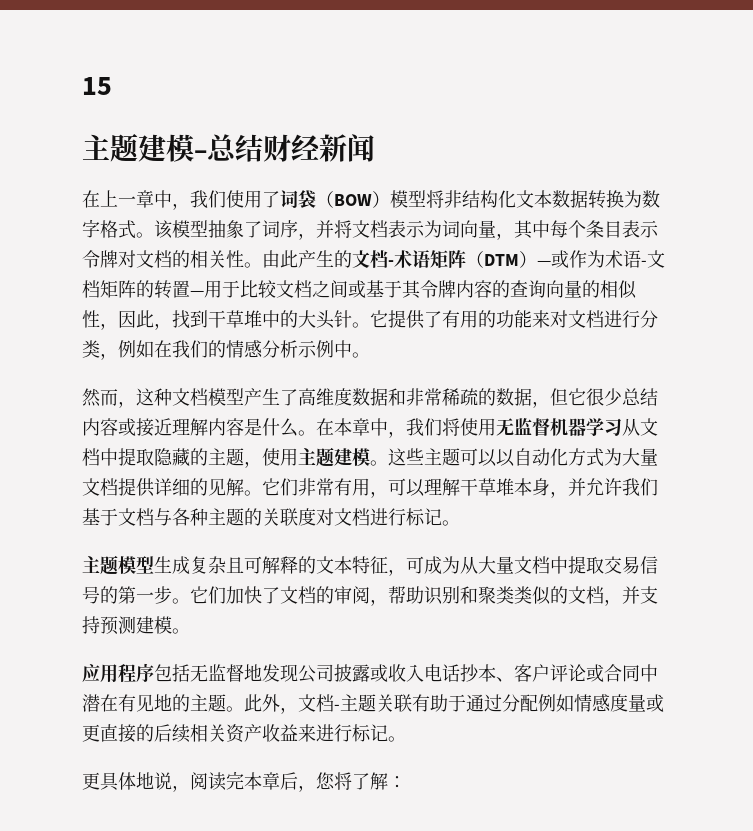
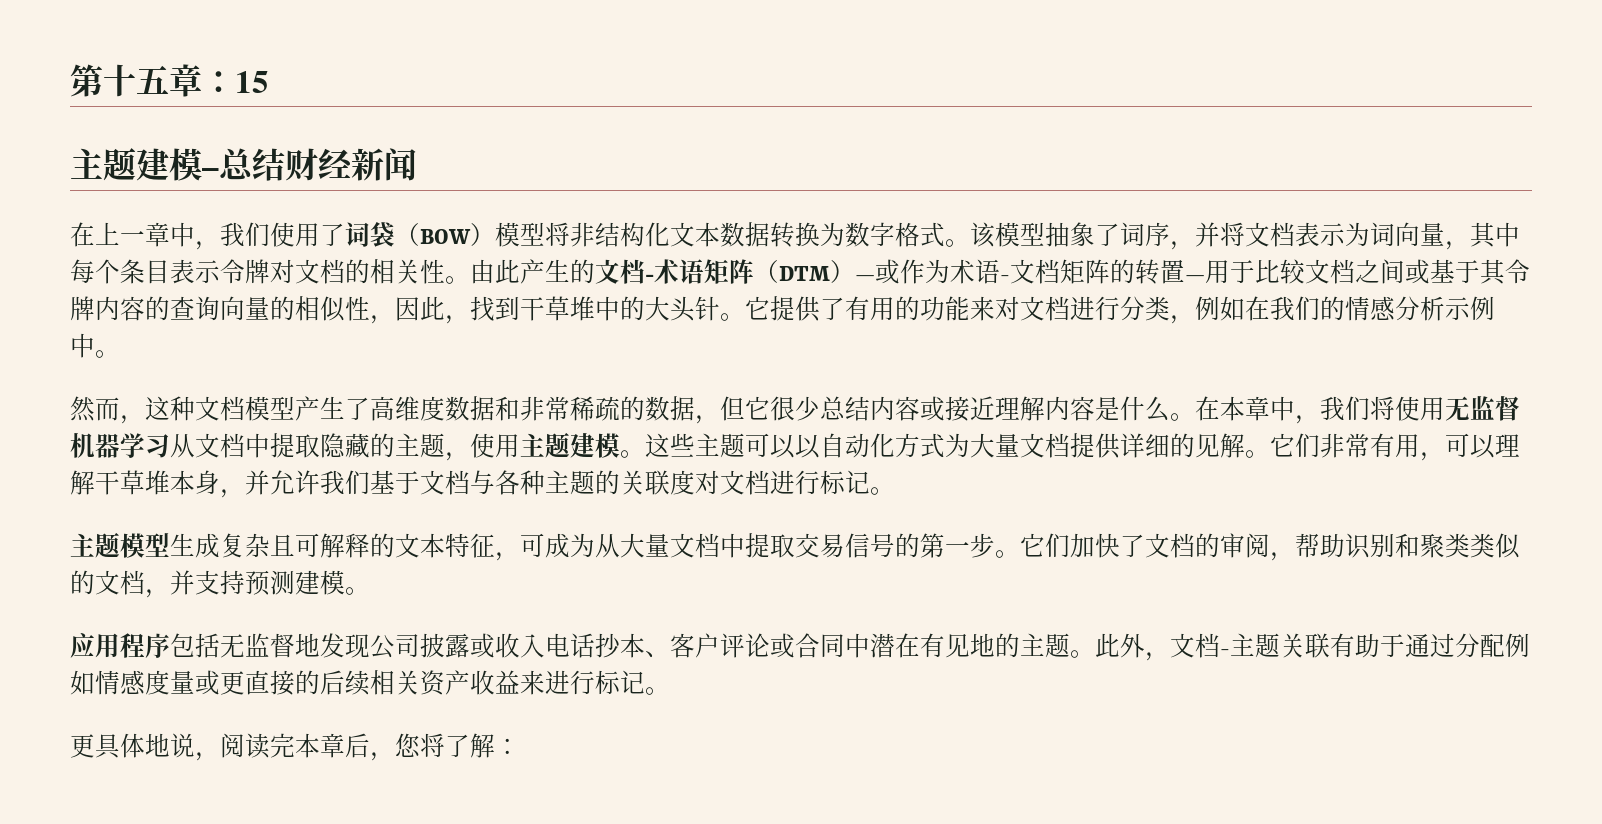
(82, 86) none -> [70,64,235,97] 第十五章：

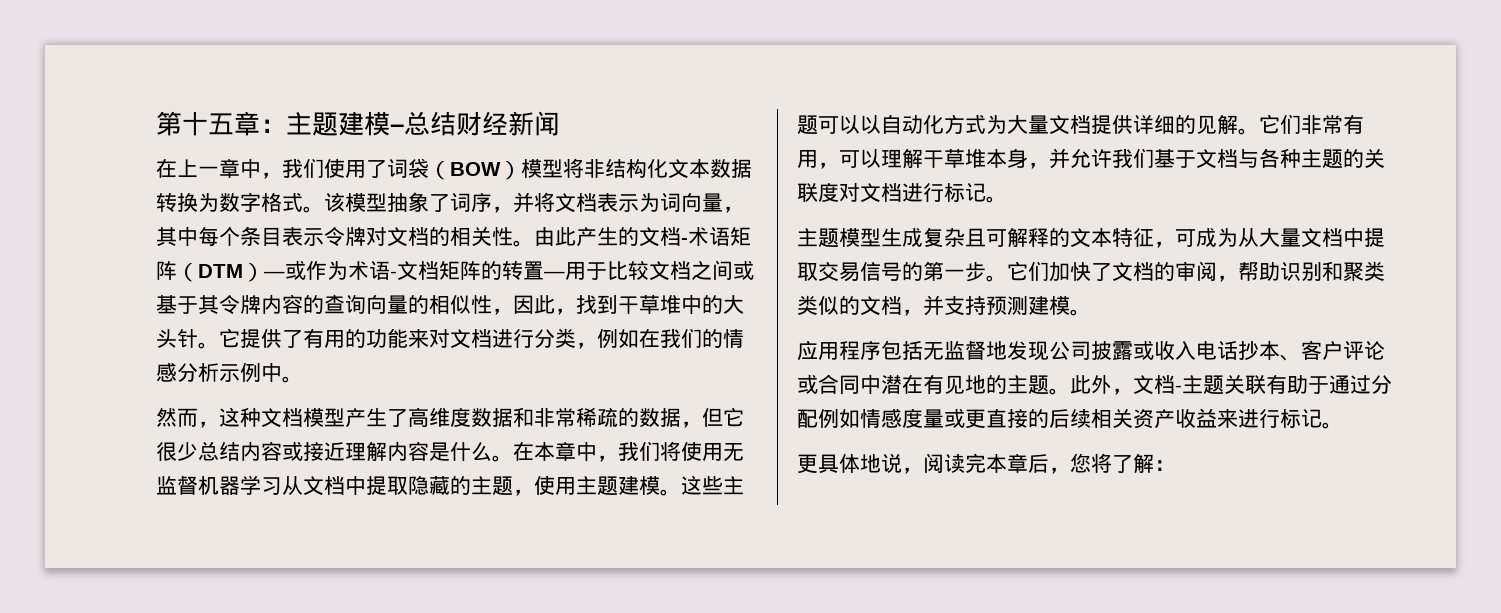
[235,71,269,93] 15 // -> (286, 126) none

